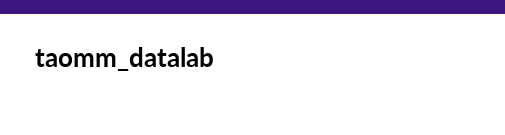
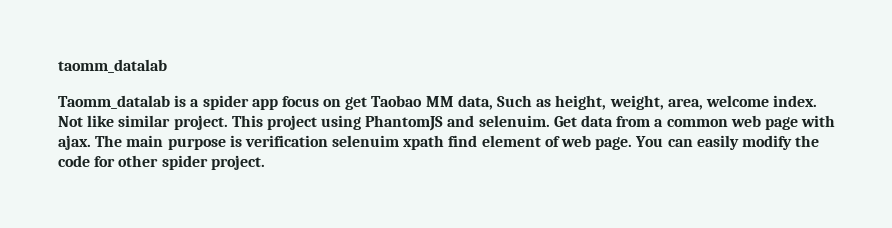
(214, 59) none -> [58,95,818,110] [58,115,836,131] [58,135,820,150] [58,155,265,170] // Taomm_datalab is a spider app focus on get Taobao MM data, Such as height, weight, area, welcome index. Not like similar project. This project using PhantomJS and selenuim. Get data from a common web page with ajax. The main purpose is verification selenuim xpath find element of web page. You can easily modify the code for other spider project.

